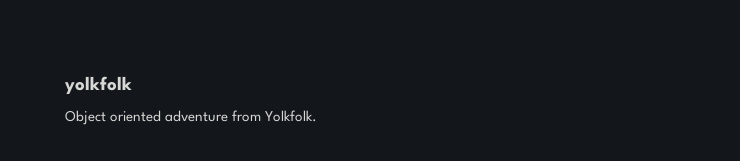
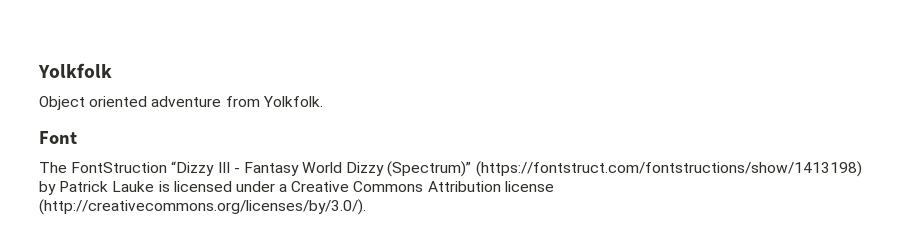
[64,76,132,94] yolkfolk -> [38,63,112,78] Yolkfolk
(318, 116) none -> [39,131,77,144] [39,161,862,177] [39,181,554,195] [39,199,366,215] // Font // The FontStruction “Dizzy III - Fantasy World Dizzy (Spectrum)” (https://fontstruct.com/fontstructions/show/1413198) by Patrick Lauke is licensed under a Creative Commons Attribution license (http://creativecommons.org/licenses/by/3.0/).

